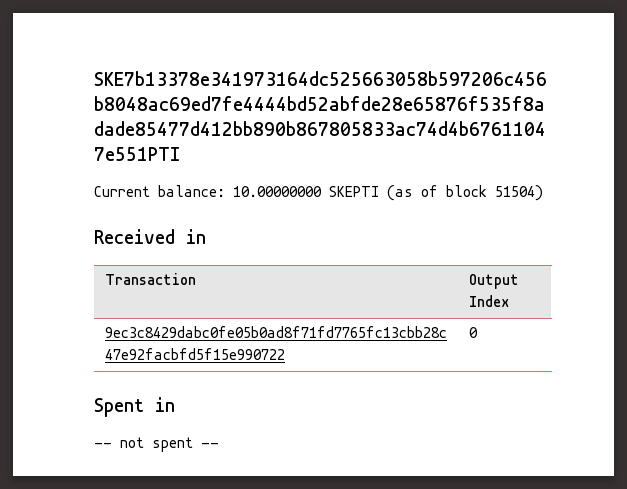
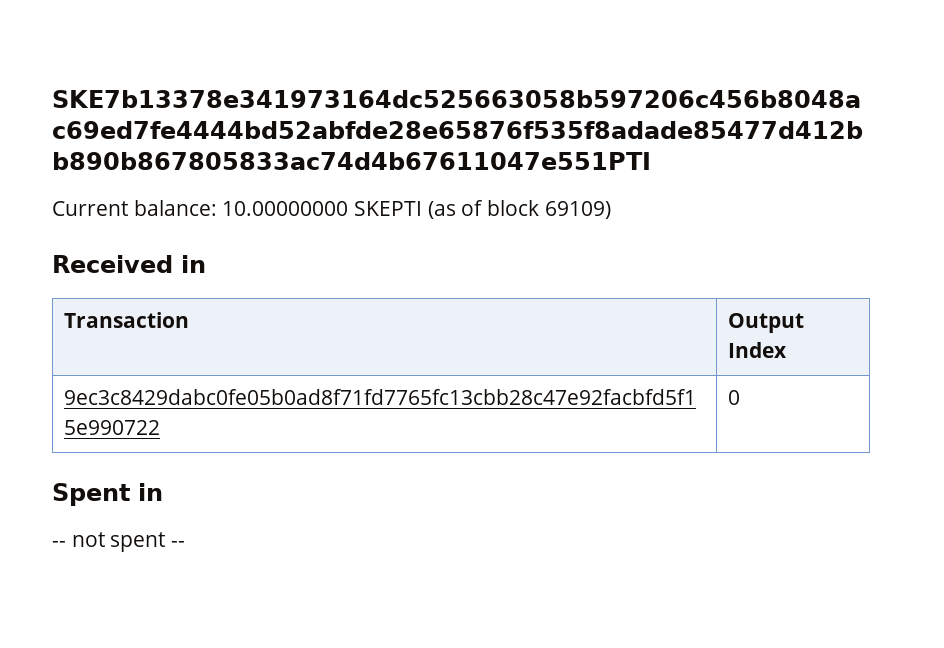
[495,185,543,201] 51504) -> [544,201,611,219] 69109)

